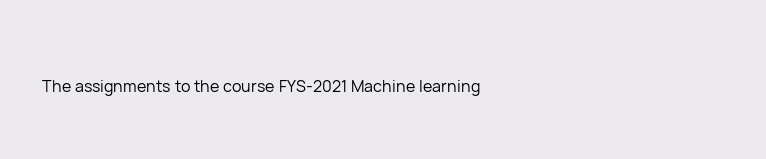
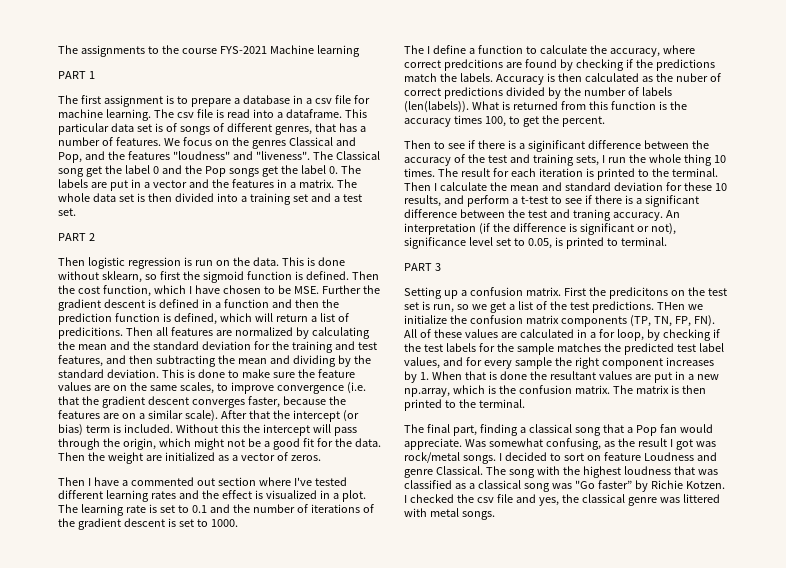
(481, 88) none -> [58,71,95,79] [58,95,370,107] [58,109,367,121] [58,123,366,135] [58,137,356,149] [58,151,380,163] [58,165,361,177] [58,179,357,191] [58,193,362,205] [58,208,76,216] [58,233,95,241] [58,257,345,269] [58,271,379,283] [58,285,380,297] [58,299,339,311] [58,313,349,325] [58,327,370,339] [58,341,377,353] [58,355,371,367] [58,369,355,378] [58,382,366,394] [58,396,346,408] [58,410,359,422] [58,424,357,436] [58,438,381,450] [58,452,321,464] [58,477,347,486] [58,490,366,502] [58,504,374,516] [58,518,238,530] [404,45,695,57] [404,59,715,71] [404,73,721,85] [404,87,672,99] [404,101,687,113] [404,115,605,127] [404,140,709,152] [404,154,726,166] [404,168,718,180] [404,182,727,191] [404,195,699,207] [404,209,680,221] [404,223,676,235] [404,237,667,249] [404,263,441,271] [404,287,727,299] [404,301,703,313] [404,315,715,327] [404,329,720,341] [404,343,724,355] [404,357,714,369] [404,371,719,383] [404,385,706,397] [404,399,525,411] [404,424,713,436] [404,438,716,450] [404,452,717,464] [404,466,718,478] [404,480,725,492] [404,494,720,506] [404,508,495,520] // PART 1 // The first assignment is to prepare a database in a csv file for machine learning. The csv file is read into a dataframe. This particular data set is of songs of different genres, that has a number of features. We focus on the genres Classical and Pop, and the features "loudness" and "liveness". The Classical song get the label 0 and the Pop songs get the label 0. The labels are put in a vector and the features in a matrix. The whole data set is then divided into a training set and a test set. // PART 2 // Then logistic regression is run on the data. This is done without sklearn, so first the sigmoid function is defined. Then the cost function, which I have chosen to be MSE. Further the gradient descent is defined in a function and then the prediction function is defined, which will return a list of predicitions. Then all features are normalized by calculating the mean and the standard deviation for the training and test features, and then subtracting the mean and dividing by the standard deviation. This is done to make sure the feature values are on the same scales, to improve convergence (i.e. that the gradient descent converges faster, because the features are on a similar scale). After that the intercept (or bias) term is included. Without this the intercept will pass through the origin, which might not be a good fit for the data. Then the weight are initialized as a vector of zeros. // Then I have a commented out section where I've tested different learning rates and the effect is visualized in a plot. The learning rate is set to 0.1 and the number of iterations of the gradient descent is set to 1000. // The I define a function to calculate the accuracy, where correct predcitions are found by checking if the predictions match the labels. Accuracy is then calculated as the nuber of correct predictions divided by the number of labels (len(labels)). What is returned from this function is the accuracy times 100, to get the percent. // Then to see if there is a siginificant difference between the accuracy of the test and training sets, I run the whole thing 10 times. The result for each iteration is printed to the terminal. Then I calculate the mean and standard deviation for these 10 results, and perform a t-test to see if there is a significant difference between the test and traning accuracy. An interpretation (if the difference is significant or not), significance level set to 0.05, is printed to terminal. // PART 3 // Setting up a confusion matrix. First the predicitons on the test set is run, so we get a list of the test predictions. THen we initialize the confusion matrix components (TP, TN, FP, FN). All of these values are calculated in a for loop, by checking if the test labels for the sample matches the predicted test label values, and for every sample the right component increases by 1. When that is done the resultant values are put in a new np.array, which is the confusion matrix. The matrix is then printed to the terminal. // The final part, finding a classical song that a Pop fan would appreciate. Was somewhat confusing, as the result I got was rock/metal songs. I decided to sort on feature Loudness and genre Classical. The song with the highest loudness that was classified as a classical song was "Go faster” by Richie Kotzen. I checked the csv file and yes, the classical genre was littered with metal songs.

